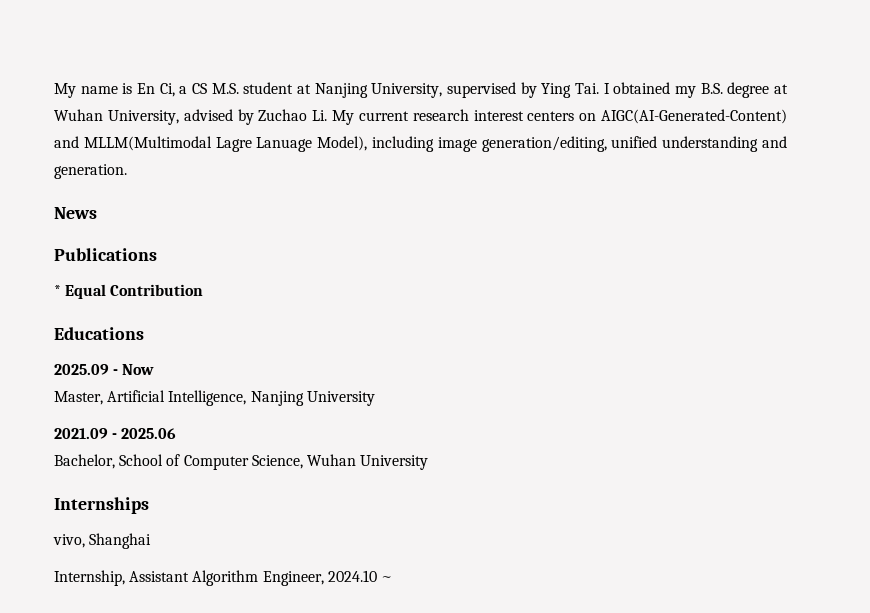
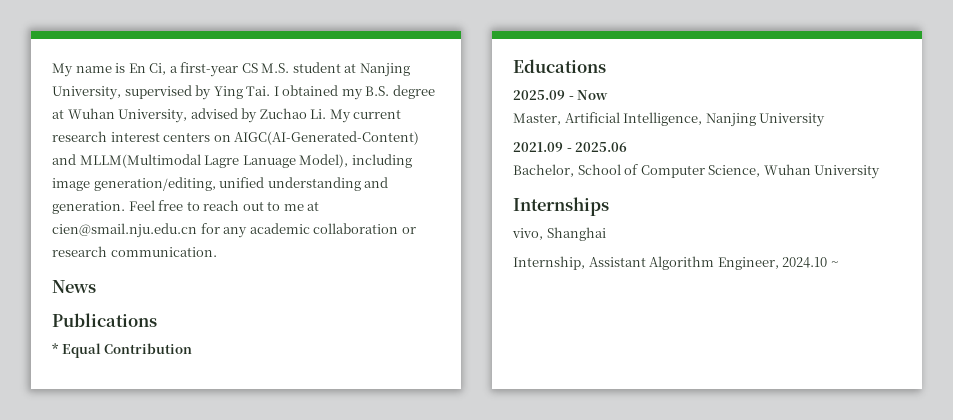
(188, 90) none -> [180,62,239,77] first-year
(127, 171) none -> [128,200,320,211] [52,223,416,238] [52,246,217,257] Feel free to reach out to me at cien@smail.nju.edu.cn for any academic collaboration or research communication.

